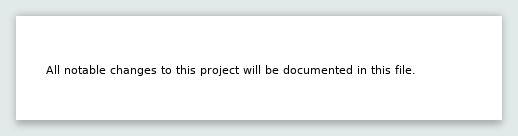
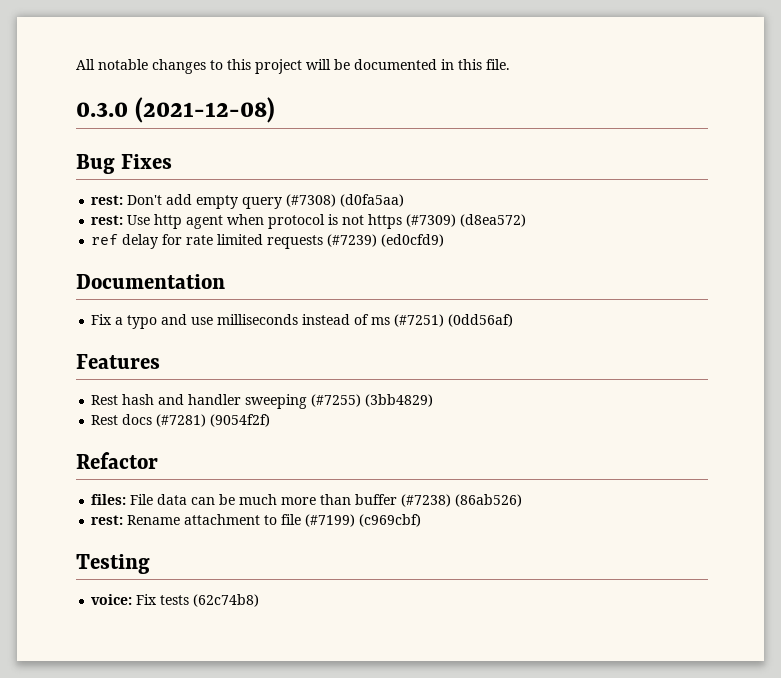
(416, 69) none -> [76,97,276,123] [76,154,173,174] [91,194,405,209] [91,214,527,229] [91,234,445,249] [76,274,225,289] [91,314,514,329] [76,354,160,369] [91,394,434,409] [91,414,271,427] [76,452,158,469] [91,494,523,507] [91,514,422,527] [76,554,150,574] [91,594,260,607] // 0.3.0 (2021-12-08) // Bug Fixes // rest: Don't add empty query (#7308) (d0fa5aa) // rest: Use http agent when protocol is not https (#7309) (d8ea572) // ref delay for rate limited requests (#7239) (ed0cfd9) // Documentation // Fix a typo and use milliseconds instead of ms (#7251) (0dd56af) // Features // Rest hash and handler sweeping (#7255) (3bb4829) // Rest docs (#7281) (9054f2f) // Refactor // files: File data can be much more than buffer (#7238) (86ab526) // rest: Rename attachment to file (#7199) (c969cbf) // Testing // voice: Fix tests (62c74b8)

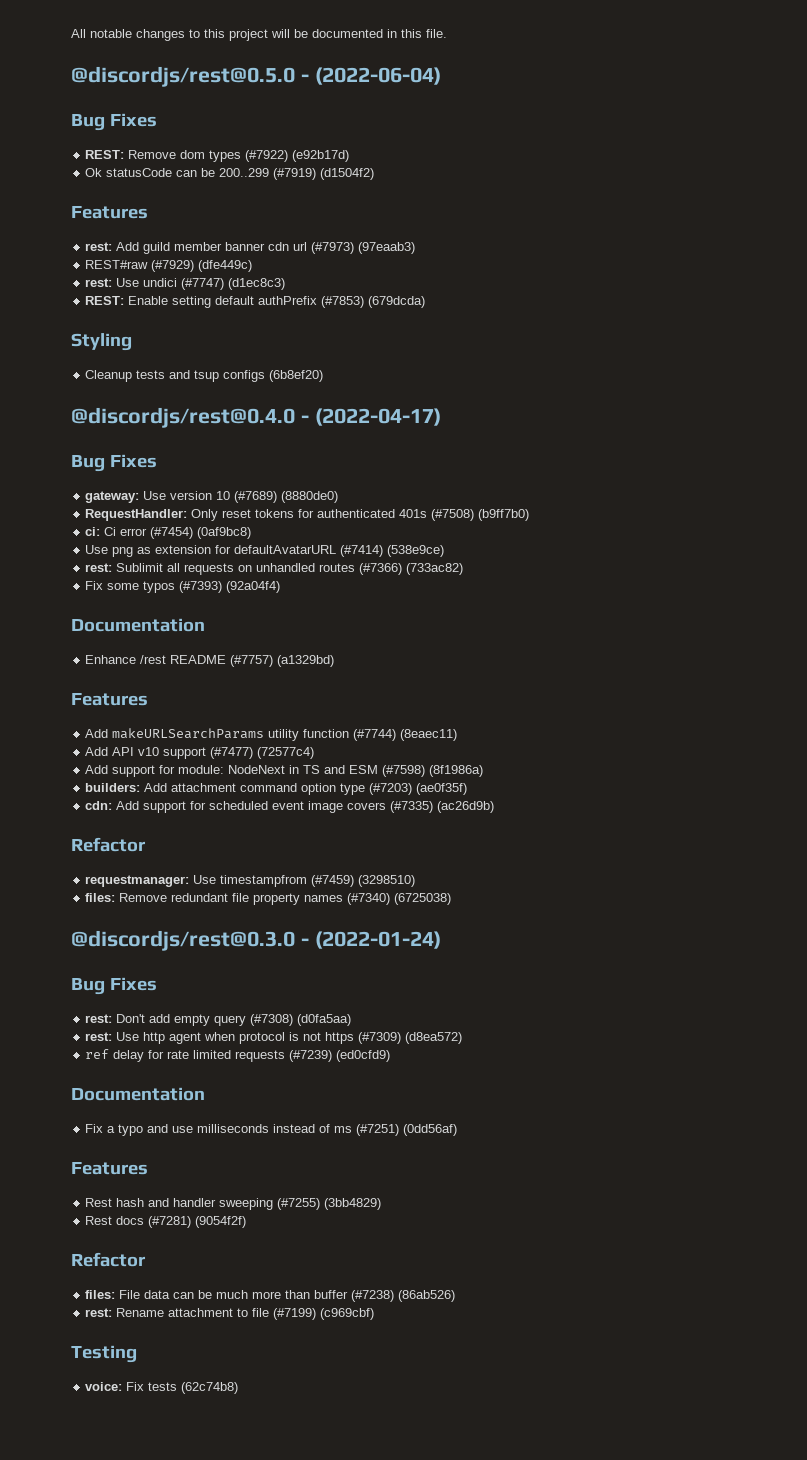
[76,97,276,123] 0.3.0 (2021-12-08) -> [71,66,441,87] [71,113,157,131] [85,150,350,162] [85,168,375,180] [71,206,148,219] [85,242,416,254] [85,260,253,272] [85,278,286,290] [85,296,426,308] [71,333,132,351] [85,370,324,382] [71,407,441,428] [71,454,157,472] [85,491,339,503] [85,509,530,521] [85,527,252,539] [85,545,445,557] [85,563,464,575] [85,581,281,593] [71,618,205,632] [85,655,335,667] [71,693,148,706] [85,728,458,741] [85,747,315,759] [85,765,484,777] [85,783,468,795] [85,801,495,813] [71,837,146,852] [85,875,416,887] [85,893,452,905] [71,930,441,951] @discordjs/rest@0.5.0 - (2022-06-04) // Bug Fixes // REST: Remove dom types (#7922) (e92b17d) // Ok statusCode can be 200..299 (#7919) (d1504f2) // Features // rest: Add guild member banner cdn url (#7973) (97eaab3) // REST#raw (#7929) (dfe449c) // rest: Use undici (#7747) (d1ec8c3) // REST: Enable setting default authPrefix (#7853) (679dcda) // Styling // Cleanup tests and tsup configs (6b8ef20) // @discordjs/rest@0.4.0 - (2022-04-17) // Bug Fixes // gateway: Use version 10 (#7689) (8880de0) // RequestHandler: Only reset tokens for authenticated 401s (#7508) (b9ff7b0) // ci: Ci error (#7454) (0af9bc8) // Use png as extension for defaultAvatarURL (#7414) (538e9ce) // rest: Sublimit all requests on unhandled routes (#7366) (733ac82) // Fix some typos (#7393) (92a04f4) // Documentation // Enhance /rest README (#7757) (a1329bd) // Features // Add makeURLSearchParams utility function (#7744) (8eaec11) // Add API v10 support (#7477) (72577c4) // Add support for module: NodeNext in TS and ESM (#7598) (8f1986a) // builders: Add attachment command option type (#7203) (ae0f35f) // cdn: Add support for scheduled event image covers (#7335) (ac26d9b) // Refactor // requestmanager: Use timestampfrom (#7459) (3298510) // files: Remove redundant file property names (#7340) (6725038) // @discordjs/rest@0.3.0 - (2022-01-24)

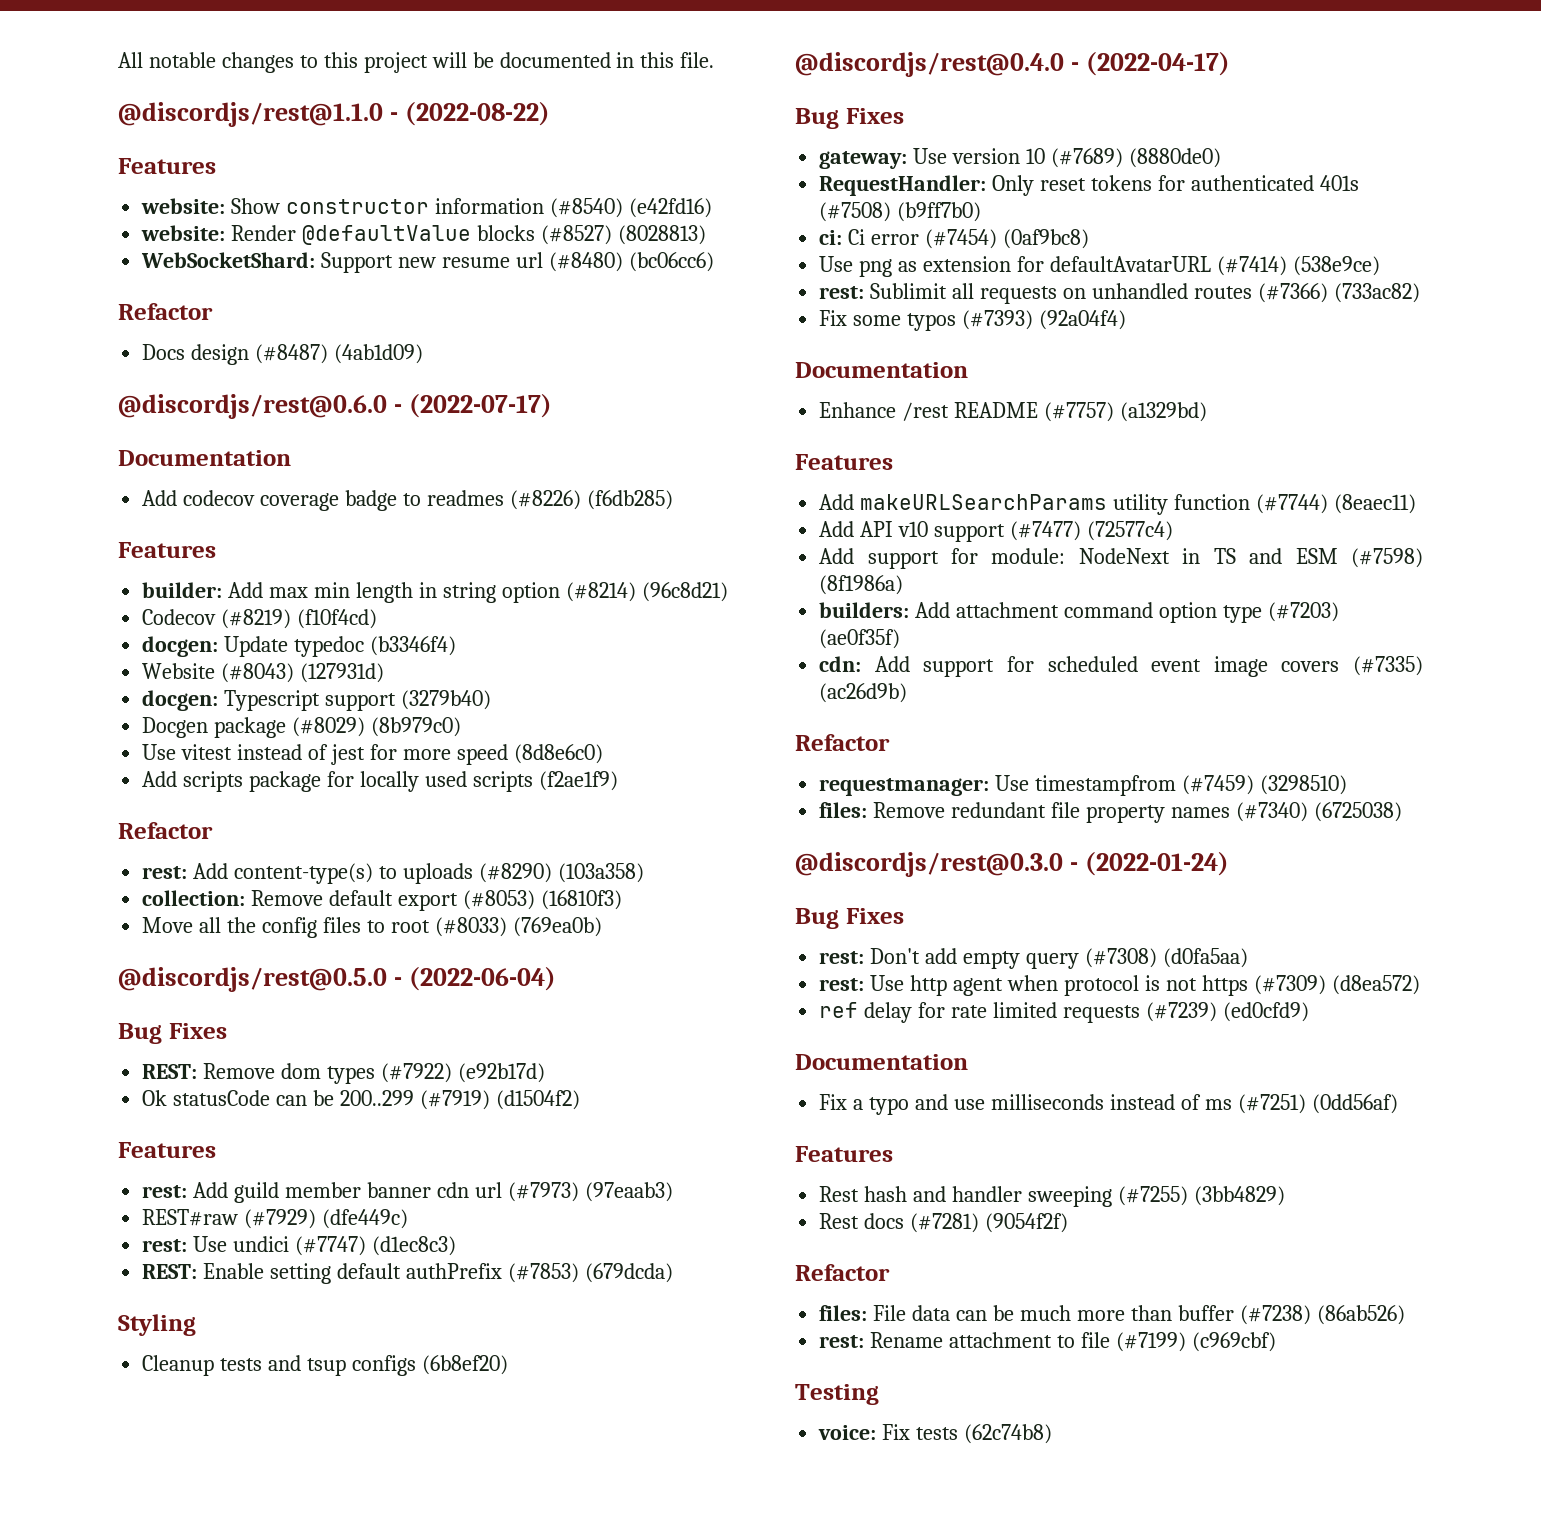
(447, 33) none -> [118,102,550,127] [118,158,216,174] [141,198,712,218] [141,225,706,245] [141,252,714,273] [118,303,213,320] [142,344,424,365] [118,394,552,419] [118,450,291,466] [142,490,673,511] [118,542,216,558] [142,582,728,603] [142,609,378,629] [142,636,457,657] [142,663,385,683] [142,690,492,711] [142,717,462,738] [142,744,603,765] [142,771,618,792] [118,822,213,839] [142,863,644,884] [142,890,622,911] [142,917,602,938] // @discordjs/rest@1.1.0 - (2022-08-22) // Features // website: Show constructor information (#8540) (e42fd16) // website: Render @defaultValue blocks (#8527) (8028813) // WebSocketShard: Support new resume url (#8480) (bc06cc6) // Refactor // Docs design (#8487) (4ab1d09) // @discordjs/rest@0.6.0 - (2022-07-17) // Documentation // Add codecov coverage badge to readmes (#8226) (f6db285) // Features // builder: Add max min length in string option (#8214) (96c8d21) // Codecov (#8219) (f10f4cd) // docgen: Update typedoc (b3346f4) // Website (#8043) (127931d) // docgen: Typescript support (3279b40) // Docgen package (#8029) (8b979c0) // Use vitest instead of jest for more speed (8d8e6c0) // Add scripts package for locally used scripts (f2ae1f9) // Refactor // rest: Add content-type(s) to uploads (#8290) (103a358) // collection: Remove default export (#8053) (16810f3) // Move all the config files to root (#8033) (769ea0b)

